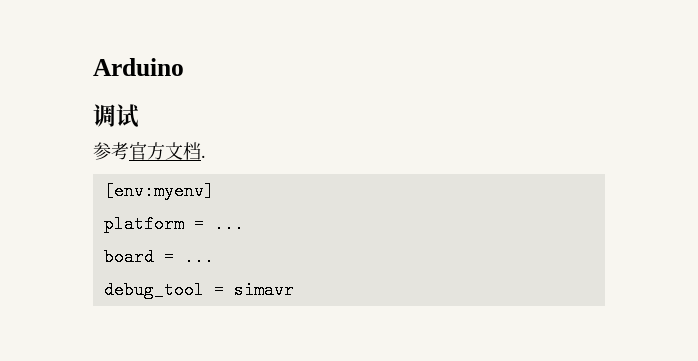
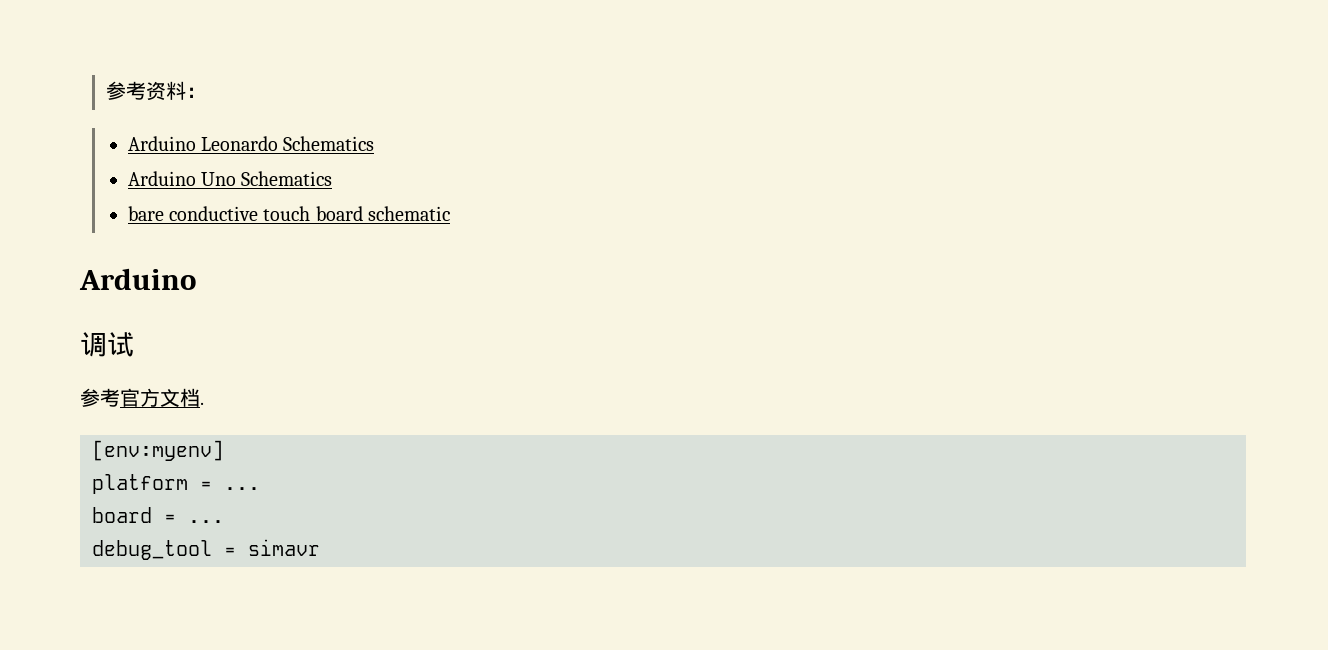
(93, 67) none -> [105,81,206,101] [127,136,375,151] [127,171,333,186] [127,206,451,221] 参考资料： // Arduino Leonardo Schematics // Arduino Uno Schematics // bare conductive touch board schematic //

